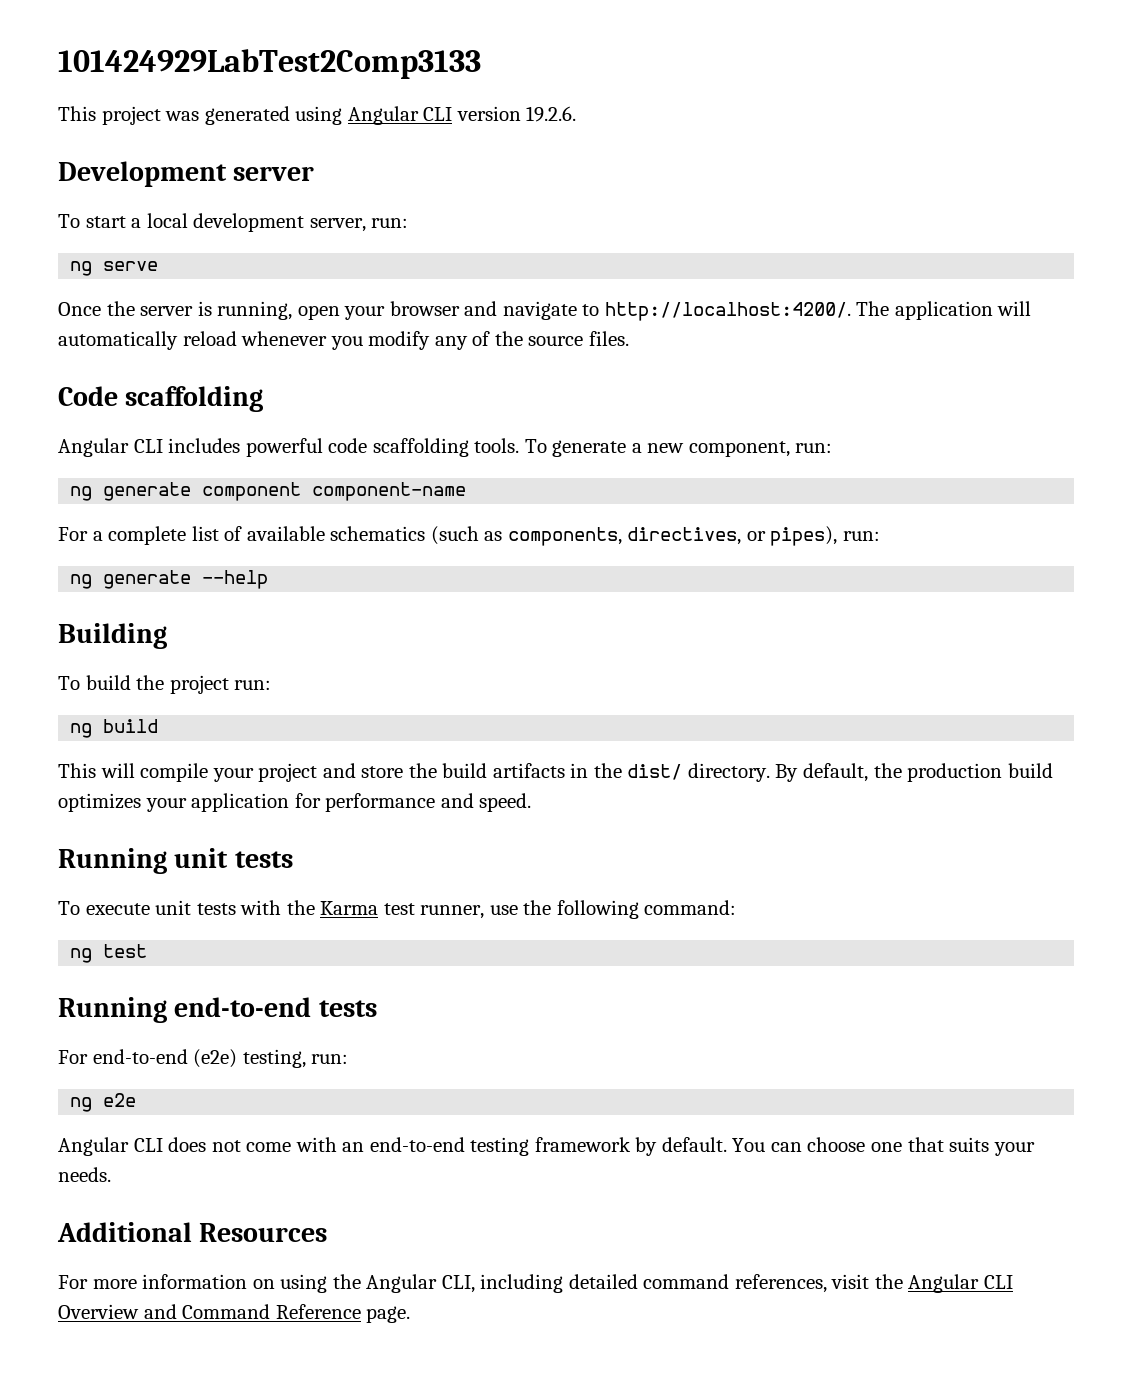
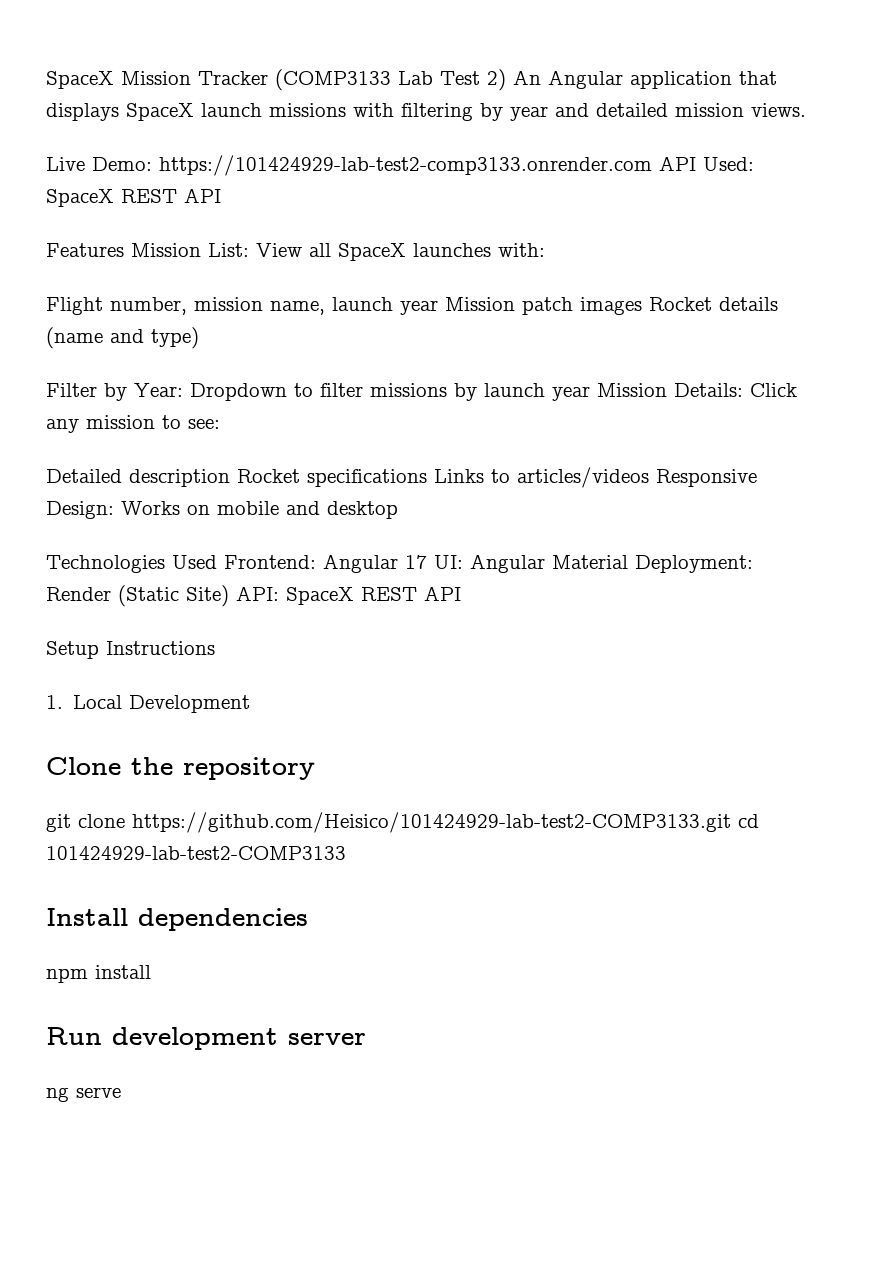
[58,49,481,79] [58,106,577,125] [58,161,315,187] [58,213,409,232] [70,261,159,276] [58,301,1032,321] [58,331,629,350] [58,386,264,412] [58,438,833,457] [70,482,467,501] [58,526,880,546] [70,570,269,589] [58,623,167,649] [58,675,272,694] [70,719,159,738] [58,763,1053,782] [58,793,532,812] [58,848,293,874] [58,900,737,919] [70,944,148,963] [58,997,377,1023] [58,1049,349,1068] [70,1093,137,1112] [58,1137,1035,1156] [58,1167,111,1182] [57,1222,328,1242] [58,1274,1014,1293] [58,1304,411,1323] 101424929LabTest2Comp3133 // This project was generated using Angular CLI version 19.2.6. // Development server // To start a local development server, run: // ng serve // Once the server is running, open your browser and navigate to http://localhost:4200/. The application will automatically reload whenever you modify any of the source files. // Code scaffolding // Angular CLI includes powerful code scaffolding tools. To generate a new component, run: // ng generate component component-name // For a complete list of available schematics (such as components, directives, or pipes), run: // ng generate --help // Building // To build the project run: // ng build // This will compile your project and store the build artifacts in the dist/ directory. By default, the production build optimizes your application for performance and speed. // Running unit tests // To execute unit tests with the Karma test runner, use the following command: // ng test // Running end-to-end tests // For end-to-end (e2e) testing, run: // ng e2e // Angular CLI does not come with an end-to-end testing framework by default. You can choose one that suits your needs. // Additional Resources // For more information on using the Angular CLI, including detailed command references, visit the Angular CLI Overview and Command Reference page. -> [46,69,777,91] [46,103,806,121] [46,155,754,176] [46,188,221,207] [46,243,545,261] [46,297,778,315] [46,327,199,349] [46,383,797,401] [46,415,220,433] [46,467,757,488] [46,501,398,519] [46,554,753,573] [46,585,461,607] [46,641,215,659] [46,695,251,713] [46,757,315,780] [46,812,759,833] [46,846,346,860] [46,908,308,931] [46,965,151,983] [46,1027,366,1050] [46,1087,121,1102] SpaceX Mission Tracker (COMP3133 Lab Test 2) An Angular application that displays SpaceX launch missions with filtering by year and detailed mission views. // Live Demo: https://101424929-lab-test2-comp3133.onrender.com API Used: SpaceX REST API // Features Mission List: View all SpaceX launches with: // Flight number, mission name, launch year Mission patch images Rocket details (name and type) // Filter by Year: Dropdown to filter missions by launch year Mission Details: Click any mission to see: // Detailed description Rocket specifications Links to articles/videos Responsive Design: Works on mobile and desktop // Technologies Used Frontend: Angular 17 UI: Angular Material Deployment: Render (Static Site) API: SpaceX REST API // Setup Instructions // 1. Local Development // Clone the repository // git clone https://github.com/Heisico/101424929-lab-test2-COMP3133.git cd 101424929-lab-test2-COMP3133 // Install dependencies // npm install // Run development server // ng serve

